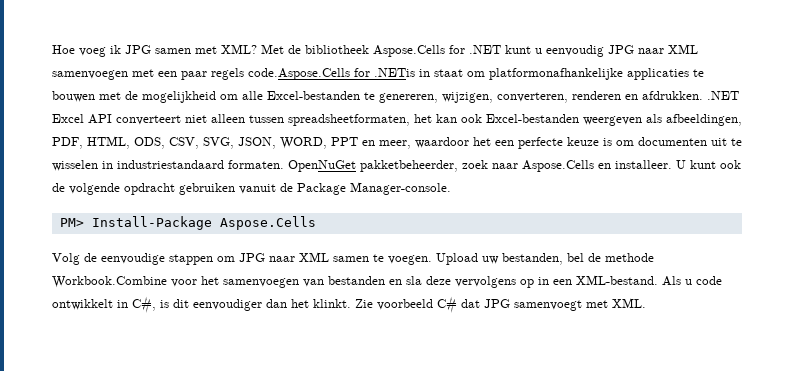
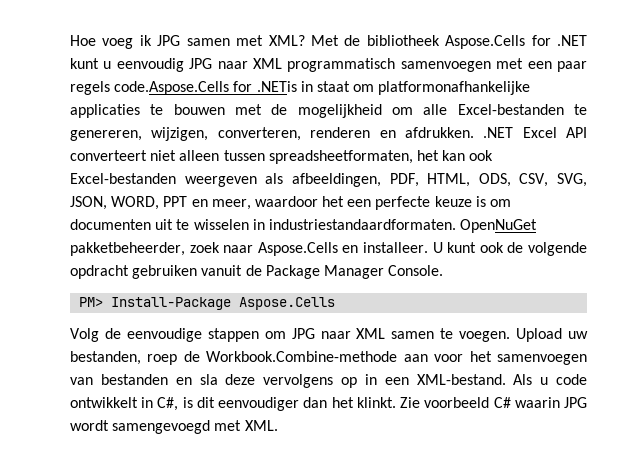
(698, 49) none -> [287,58,396,72] programmatisch
[117,160,284,169] industriestandaard formaten. -> [268,219,456,230] industriestandaardformaten.
[350,182,451,195] Manager-console. -> [323,265,444,279] Manager Console.
[567,253,654,262] [52,276,167,288] bel de methode Workbook.Combine -> [147,351,428,365] roep de Workbook.Combine-methode aan
[461,299,582,311] dat JPG samenvoegt -> [514,397,587,408] [70,420,211,434] waarin JPG wordt samengevoegd

